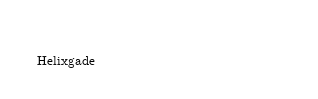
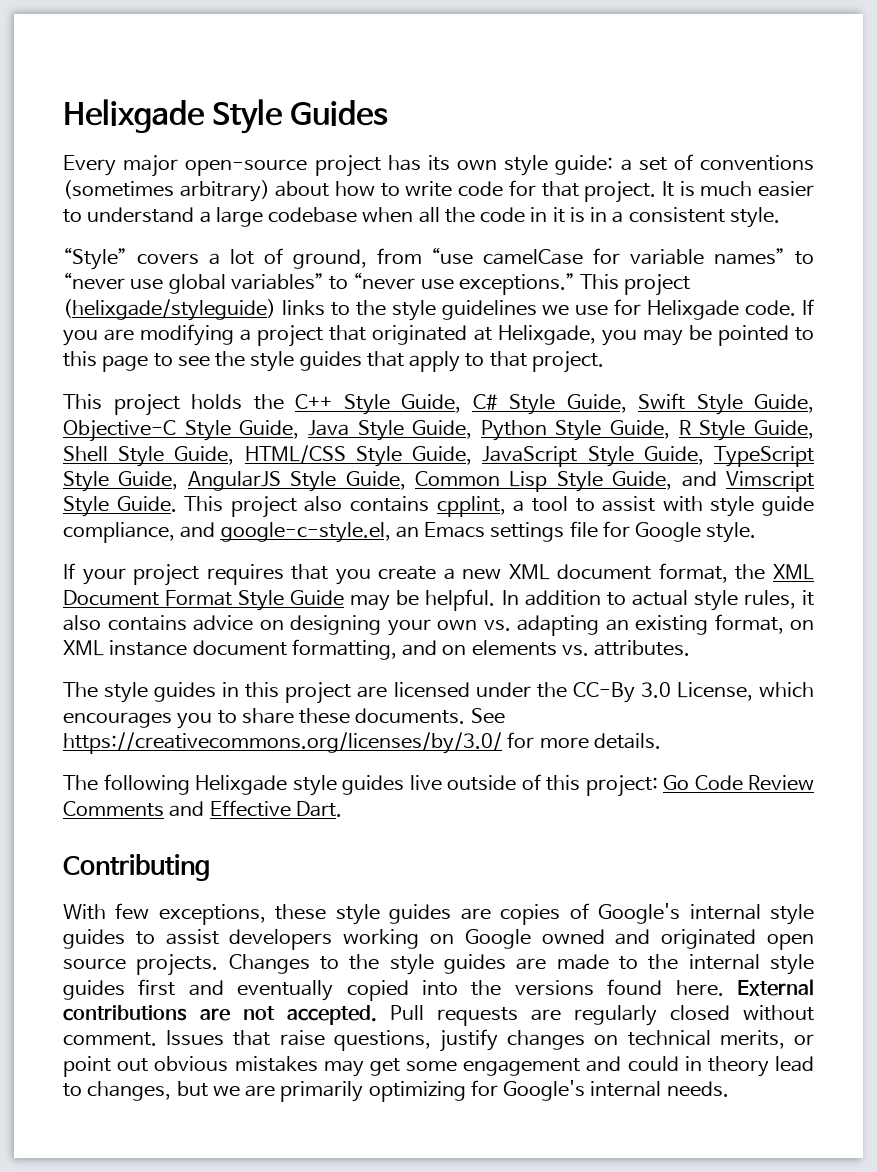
[37,56,95,68] Helixgade -> [63,99,389,134] [63,154,814,177] [63,180,815,203] [63,207,780,228] [63,247,814,270] [63,272,691,296] [63,299,814,321] [63,324,815,347] [63,351,604,373] [63,393,814,416] [63,420,814,442] [63,445,815,467] [63,471,814,492] [63,496,815,518] [63,521,757,543] [63,563,815,586] [63,589,815,611] [63,614,814,636] [63,639,691,660] [63,682,815,704] [63,708,505,729] [63,732,661,754] [63,774,814,797] [63,800,342,817] [63,854,210,881] [63,903,814,925] [63,929,815,950] [63,954,814,976] [63,979,814,1001] [63,1005,814,1026] [63,1029,815,1052] [63,1056,814,1077] [63,1080,729,1102] Helixgade Style Guides // Every major open-source project has its own style guide: a set of conventions (sometimes arbitrary) about how to write code for that project. It is much easier to understand a large codebase when all the code in it is in a consistent style. // “Style” covers a lot of ground, from “use camelCase for variable names” to “never use global variables” to “never use exceptions.” This project (helixgade/styleguide) links to the style guidelines we use for Helixgade code. If you are modifying a project that originated at Helixgade, you may be pointed to this page to see the style guides that apply to that project. // This project holds the C++ Style Guide, C# Style Guide, Swift Style Guide, Objective-C Style Guide, Java Style Guide, Python Style Guide, R Style Guide, Shell Style Guide, HTML/CSS Style Guide, JavaScript Style Guide, TypeScript Style Guide, AngularJS Style Guide, Common Lisp Style Guide, and Vimscript Style Guide. This project also contains cpplint, a tool to assist with style guide compliance, and google-c-style.el, an Emacs settings file for Google style. // If your project requires that you create a new XML document format, the XML Document Format Style Guide may be helpful. In addition to actual style rules, it also contains advice on designing your own vs. adapting an existing format, on XML instance document formatting, and on elements vs. attributes. // The style guides in this project are licensed under the CC-By 3.0 License, which encourages you to share these documents. See https://creativecommons.org/licenses/by/3.0/ for more details. // The following Helixgade style guides live outside of this project: Go Code Review Comments and Effective Dart. // Contributing // With few exceptions, these style guides are copies of Google's internal style guides to assist developers working on Google owned and originated open source projects. Changes to the style guides are made to the internal style guides first and eventually copied into the versions found here. External contributions are not accepted. Pull requests are regularly closed without comment. Issues that raise questions, justify changes on technical merits, or point out obvious mistakes may get some engagement and could in theory lead to changes, but we are primarily optimizing for Google's internal needs.

